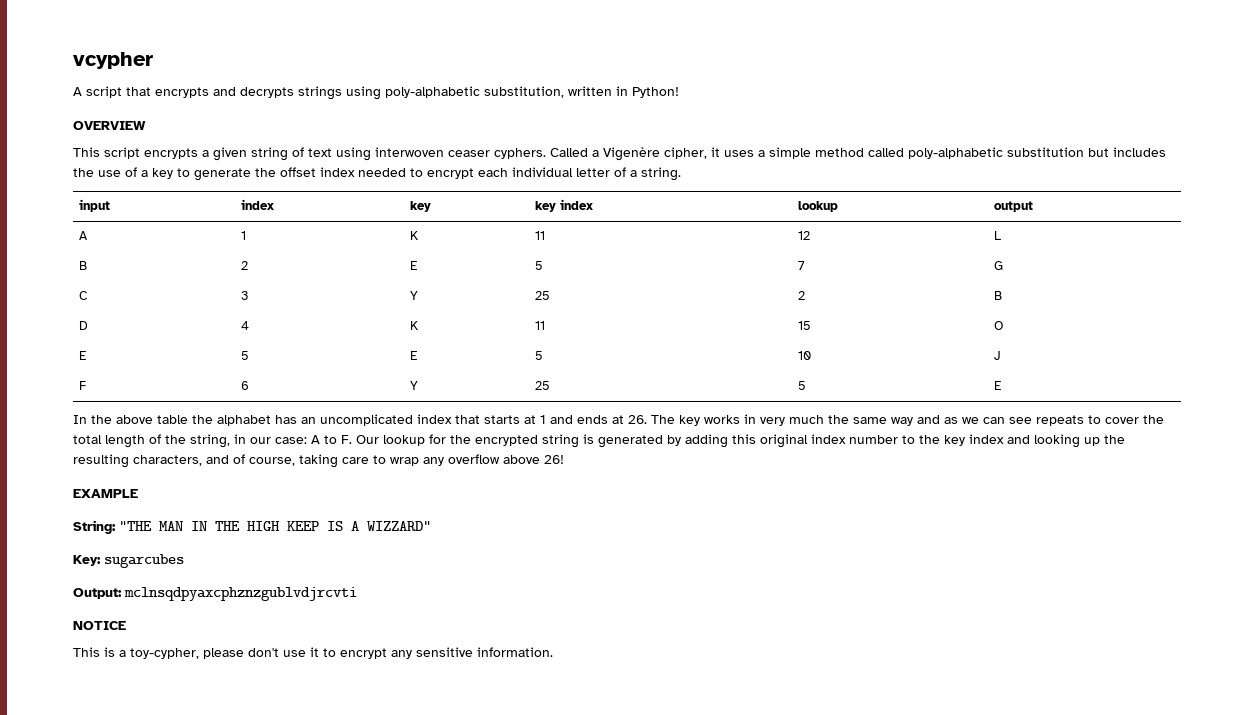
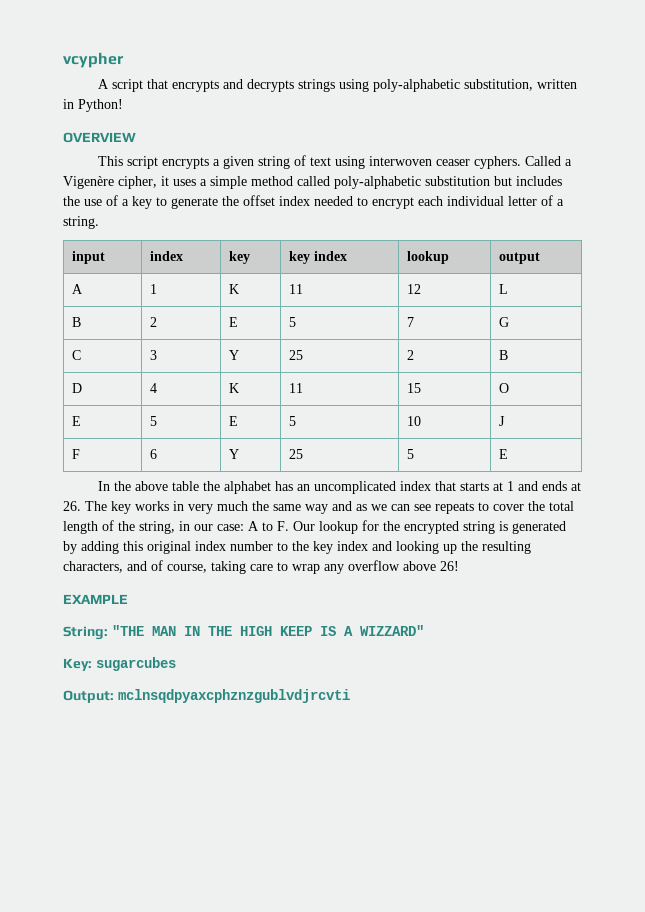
[73,621,126,630] [73,647,553,659] // NOTICE // This is a toy-cypher, please don't use it to encrypt any sensitive information. -> (350, 696) none

